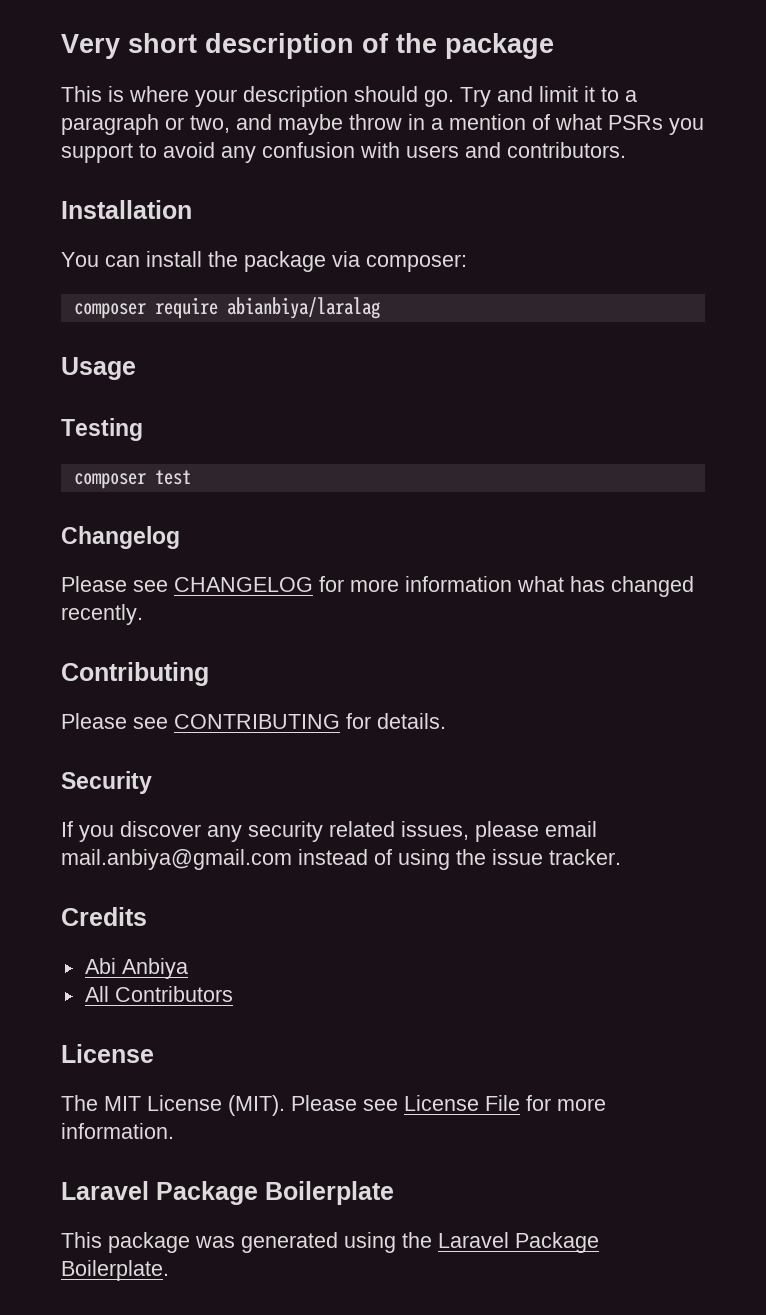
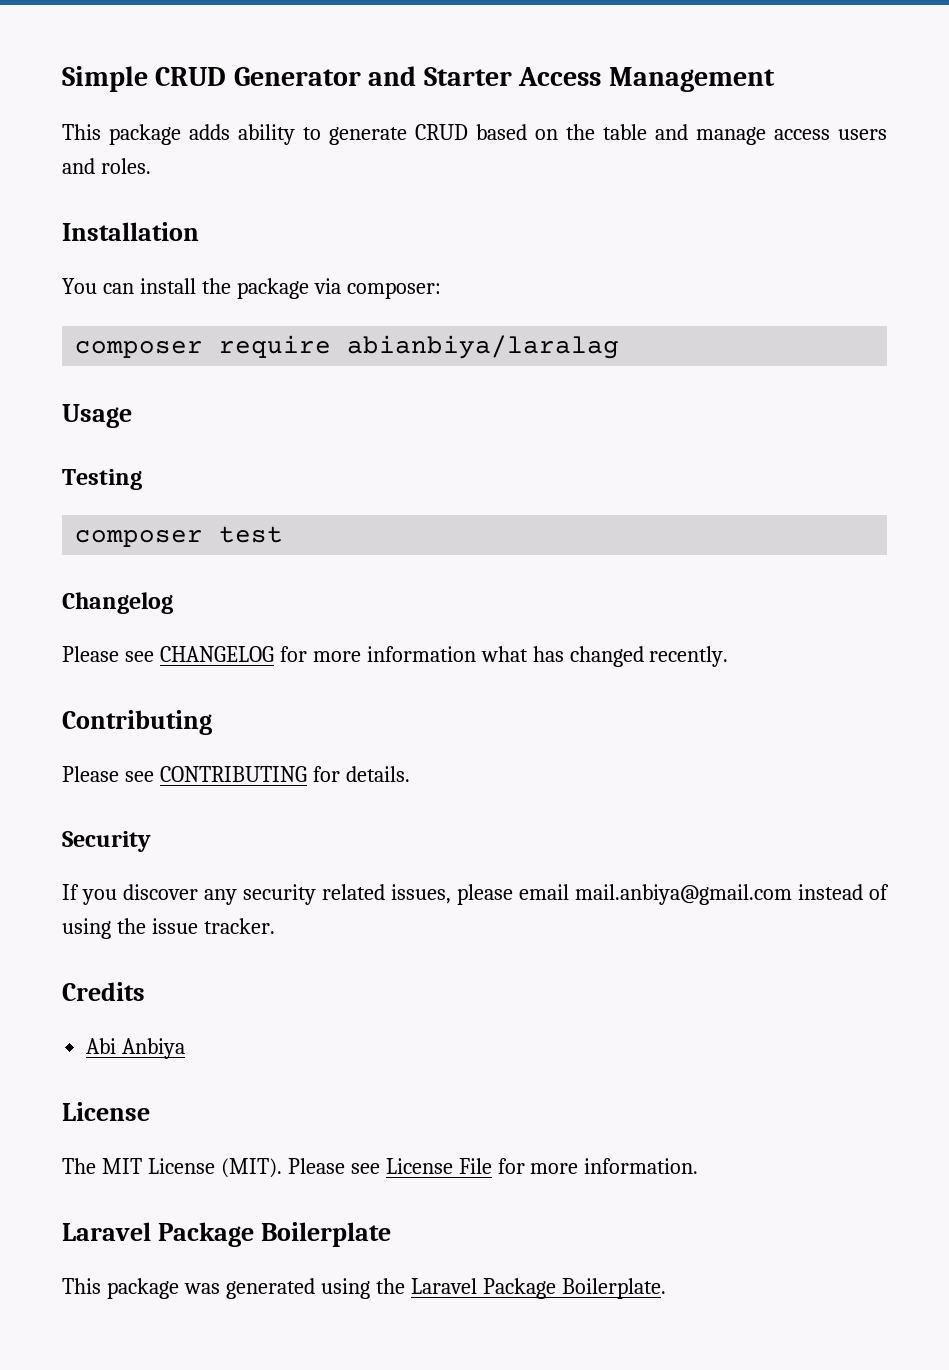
[61,33,554,59] [61,86,637,107] [61,114,704,135] [61,142,400,163] Very short description of the package // This is where your description should go. Try and limit it to a paragraph or two, and maybe throw in a mention of what PSRs you support to avoid any confusion with -> [62,66,775,92] [62,124,830,145] Simple CRUD Generator and Starter Access Management // This package adds ability to generate CRUD based on the table and manage access
[507,142,626,158] contributors. -> [100,158,151,174] roles.
[84,986,233,1002] // All Contributors -> (186, 1048) none

